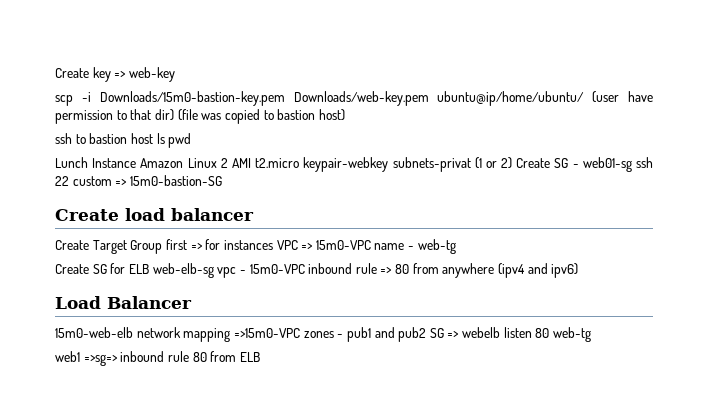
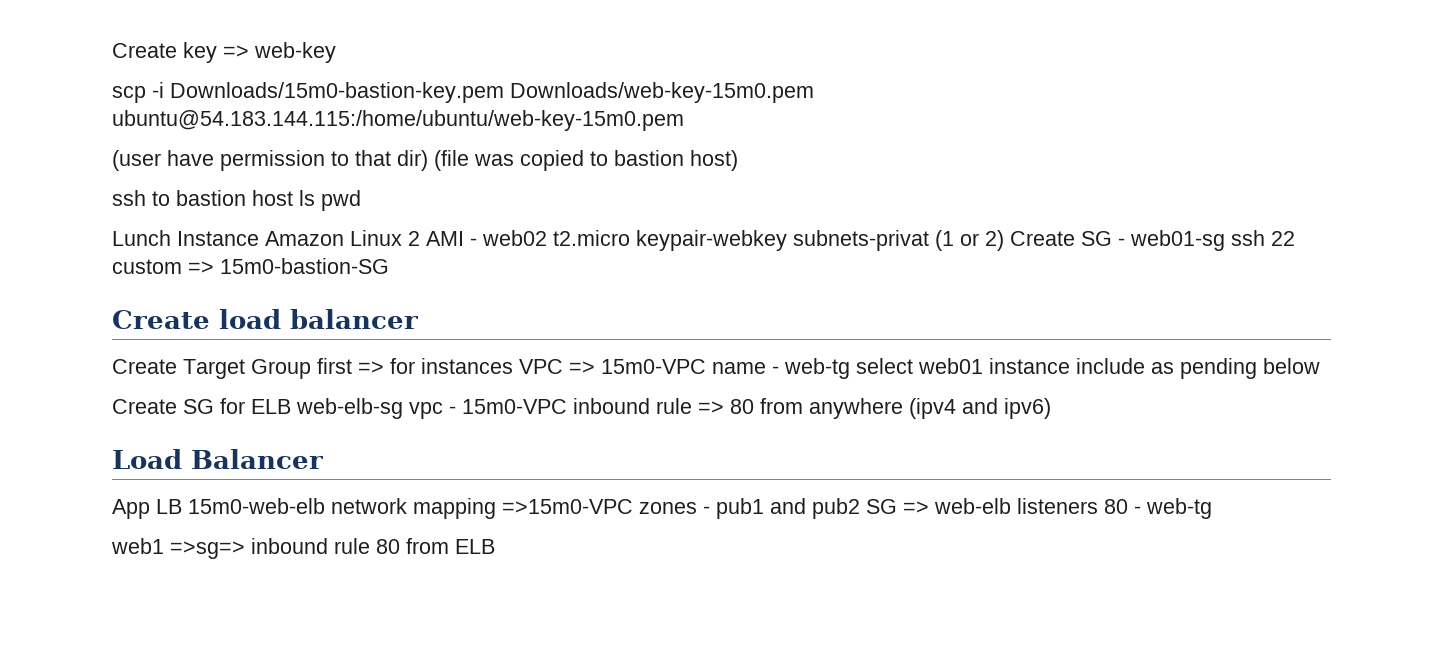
[293,91,585,106] Downloads/web-key.pem ubuntu@ip/home/ubuntu/ -> [510,82,814,103] [112,110,684,131] Downloads/web-key-15m0.pem ubuntu@54.183.144.115:/home/ubuntu/web-key-15m0.pem //
(251, 163) none -> [470,230,547,246] - web02
(456, 246) none -> [856,358,1320,379] select web01 instance include as pending below
(192, 302) none -> [112,499,182,519] App LB
[462,327,550,338] webelb listen 80 -> [934,498,1141,514] web-elb listeners 80 -

